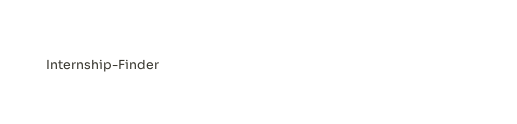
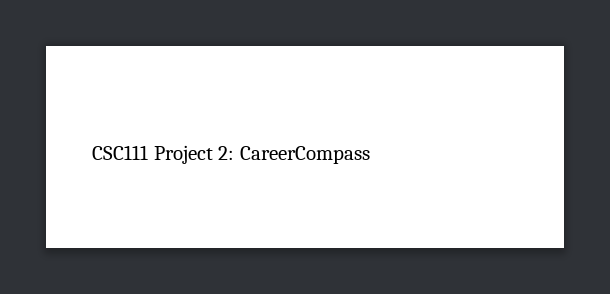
[46,59,159,72] Internship-Finder -> [92,145,370,164] CSC111 Project 2: CareerCompass

